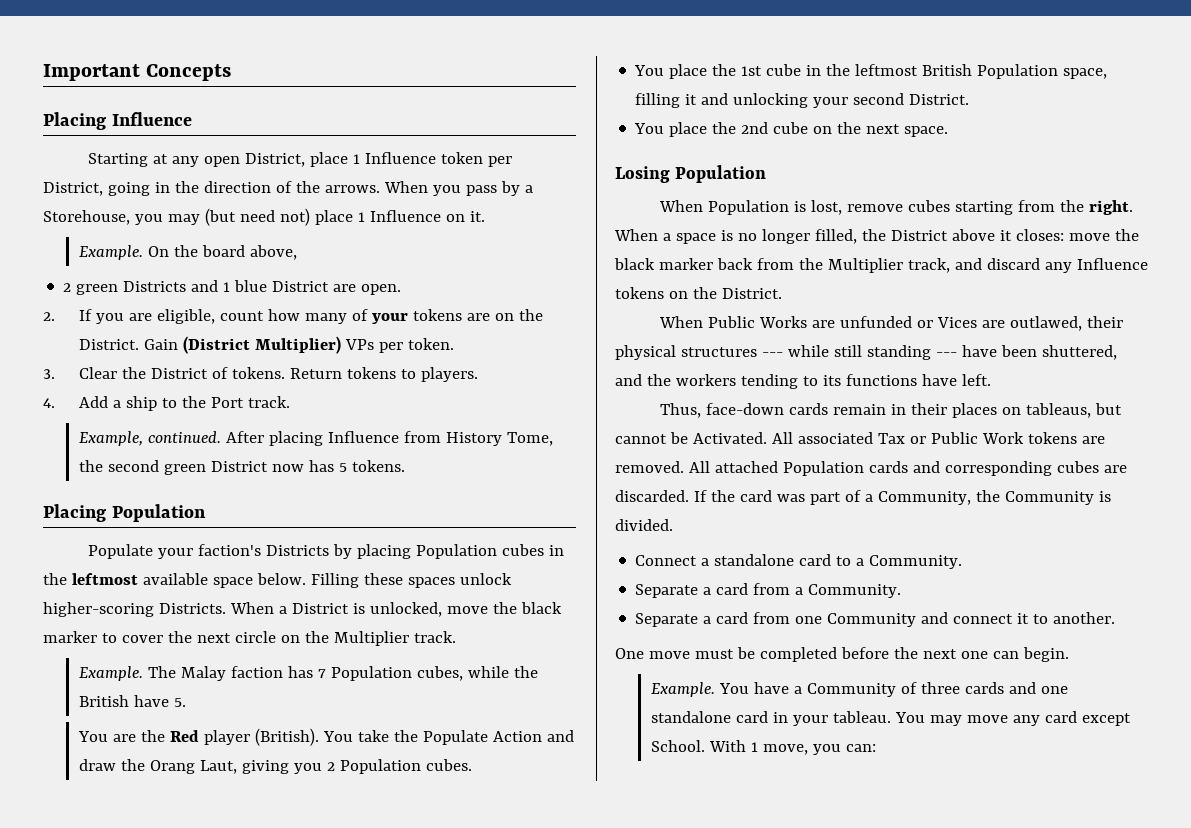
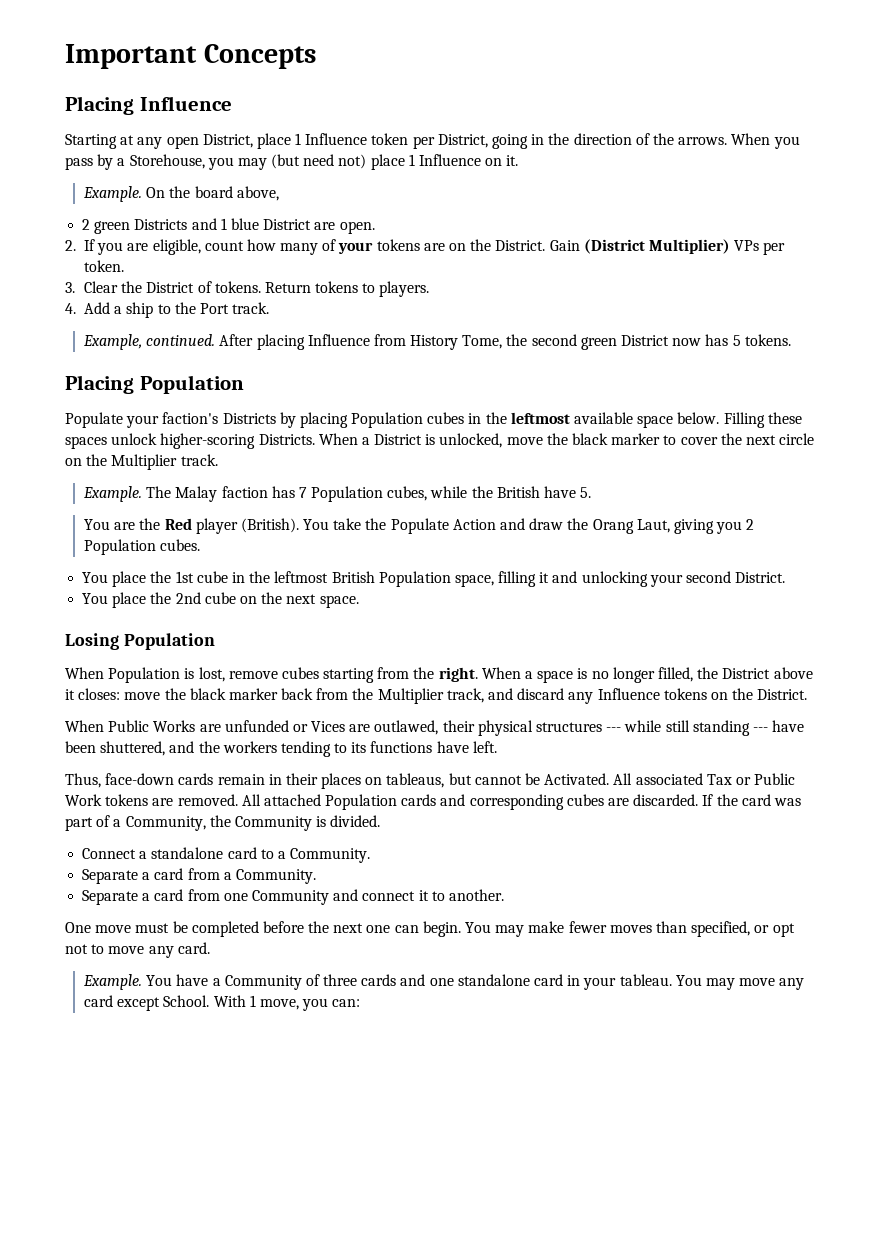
(1069, 654) none -> [465,921,795,937] [65,942,210,958] You may make fewer moves than specified, or opt not to move any card.

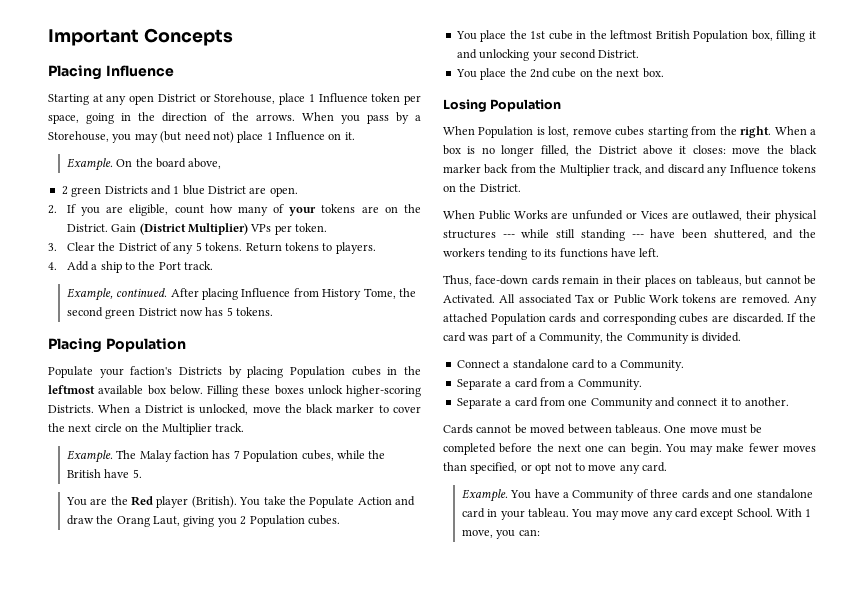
[202,134,253,148] District, -> [157,93,276,104] District or Storehouse,
[437,134,488,148] District, -> [48,114,79,124] space,
(212, 287) none -> [173,242,202,254] any 5
[637,415,674,428] space -> [147,385,166,395] box
[65,436,107,449] spaces -> [274,385,304,395] boxes
[454,574,494,587] space, -> [751,30,773,41] box,
[319,595,359,608] space. -> [642,68,664,78] box.
[537,670,574,683] space -> [443,145,461,155] box
[241,794,261,806] All -> [794,295,817,306] Any
(504, 895) none -> [443,424,661,434] Cards cannot be moved between tableaus.

